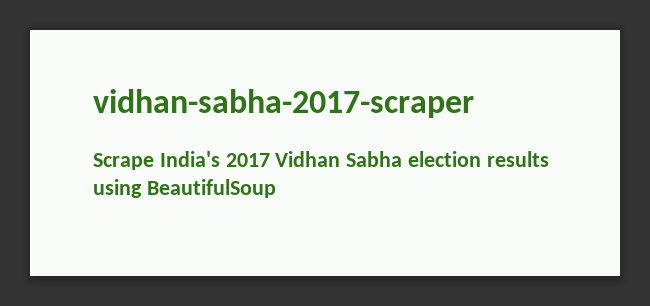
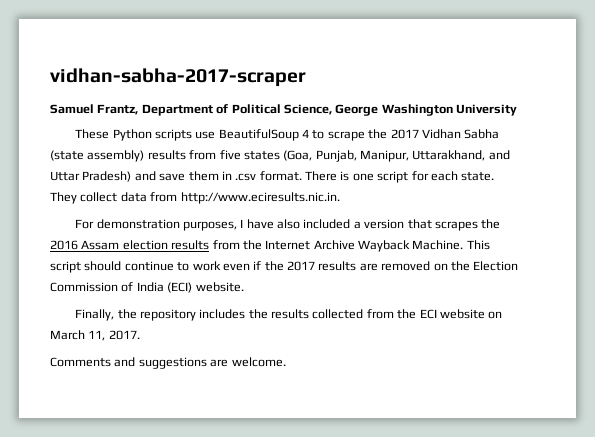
[93,151,549,170] [93,179,276,198] Scrape India's 2017 Vidhan Sabha election results using BeautifulSoup -> [50,104,517,116] [75,129,500,141] [50,150,510,162] [50,171,495,183] [50,192,340,204] [75,219,501,231] [50,240,490,252] [50,261,519,273] [50,282,244,293] [75,309,503,321] [50,330,140,341] [50,357,286,369] Samuel Frantz, Department of Political Science, George Washington University // These Python scripts use BeautifulSoup 4 to scrape the 2017 Vidhan Sabha (state assembly) results from five states (Goa, Punjab, Manipur, Uttarakhand, and Uttar Pradesh) and save them in .csv format. There is one script for each state. They collect data from http://www.eciresults.nic.in. // For demonstration purposes, I have also included a version that scrapes the 2016 Assam election results from the Internet Archive Wayback Machine. This script should continue to work even if the 2017 results are removed on the Election Commission of India (ECI) website. // Finally, the repository includes the results collected from the ECI website on March 11, 2017. // Comments and suggestions are welcome.

